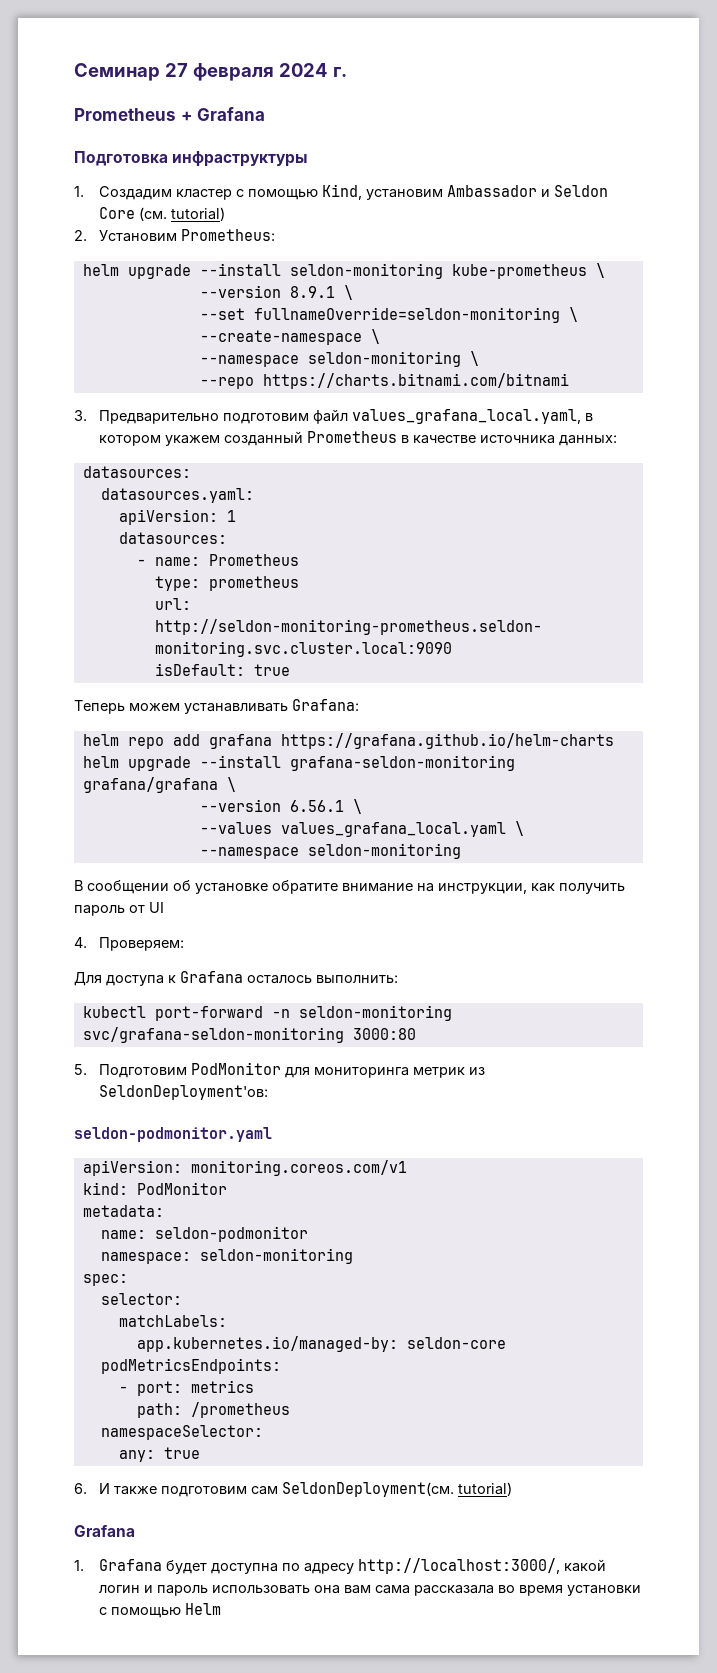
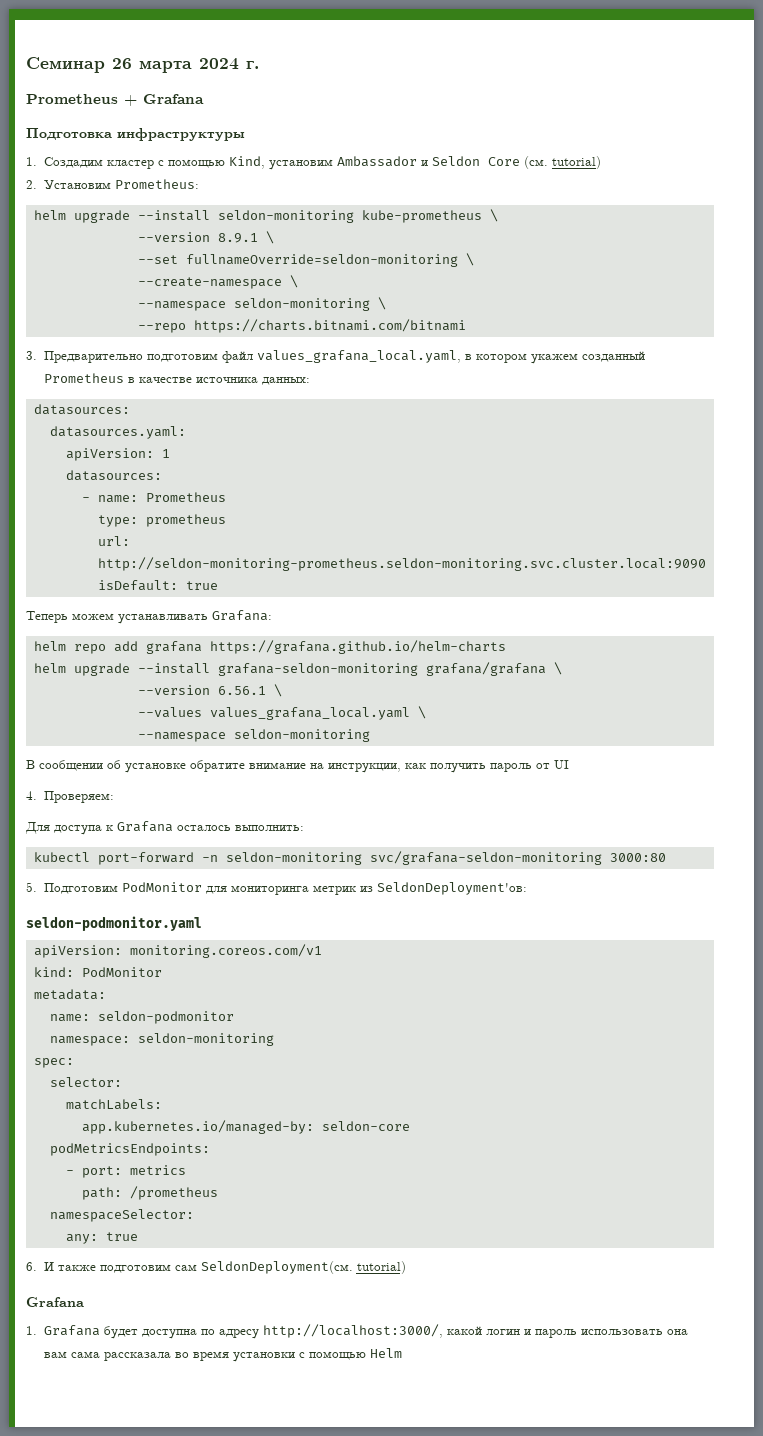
[164,63,274,81] 27 февраля -> [112,58,192,73] 26 марта

